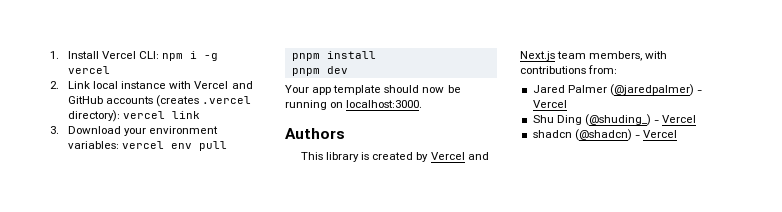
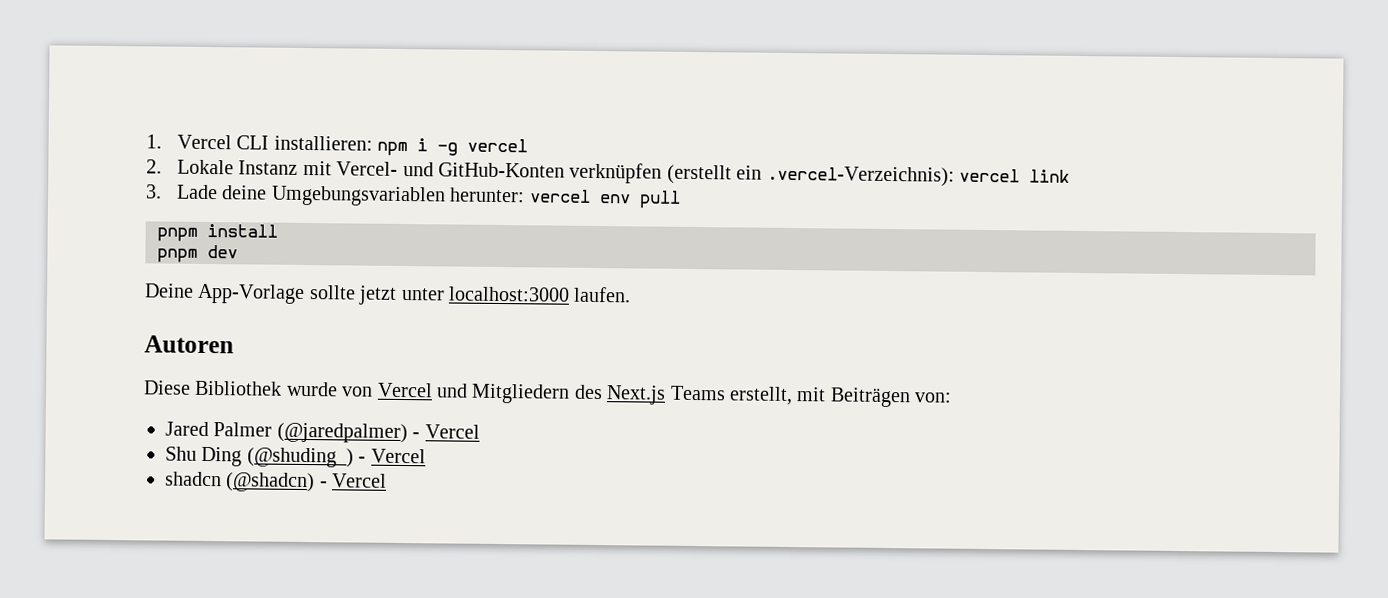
[68,51,160,59] Install Vercel CLI: -> [177,134,373,151] Vercel CLI installieren:
[68,81,253,89] [68,95,252,107] [68,110,121,122] Link local instance with Vercel and GitHub accounts (creates .vercel directory): -> [177,159,955,187] Lokale Instanz mit Vercel- und GitHub-Konten verknüpfen (erstellt ein .vercel-Verzeichnis):
[68,126,219,136] [68,141,120,149] Download your environment variables: -> [177,184,526,207] Lade deine Umgebungsvariablen herunter:
[285,85,461,95] [285,100,423,110] [285,128,345,139] [301,152,489,162] [520,51,668,61] [520,65,618,74] Your app template should now be running on localhost:3000. // Authors // This library is created by Vercel and Next.js team members, with contributions from: -> [144,283,632,305] [144,335,234,354] [143,380,953,408] Deine App-Vorlage sollte jetzt unter localhost:3000 laufen. // Autoren // Diese Bibliothek wurde von Vercel und Mitgliedern des Next.js Teams erstellt, mit Beiträgen von:

